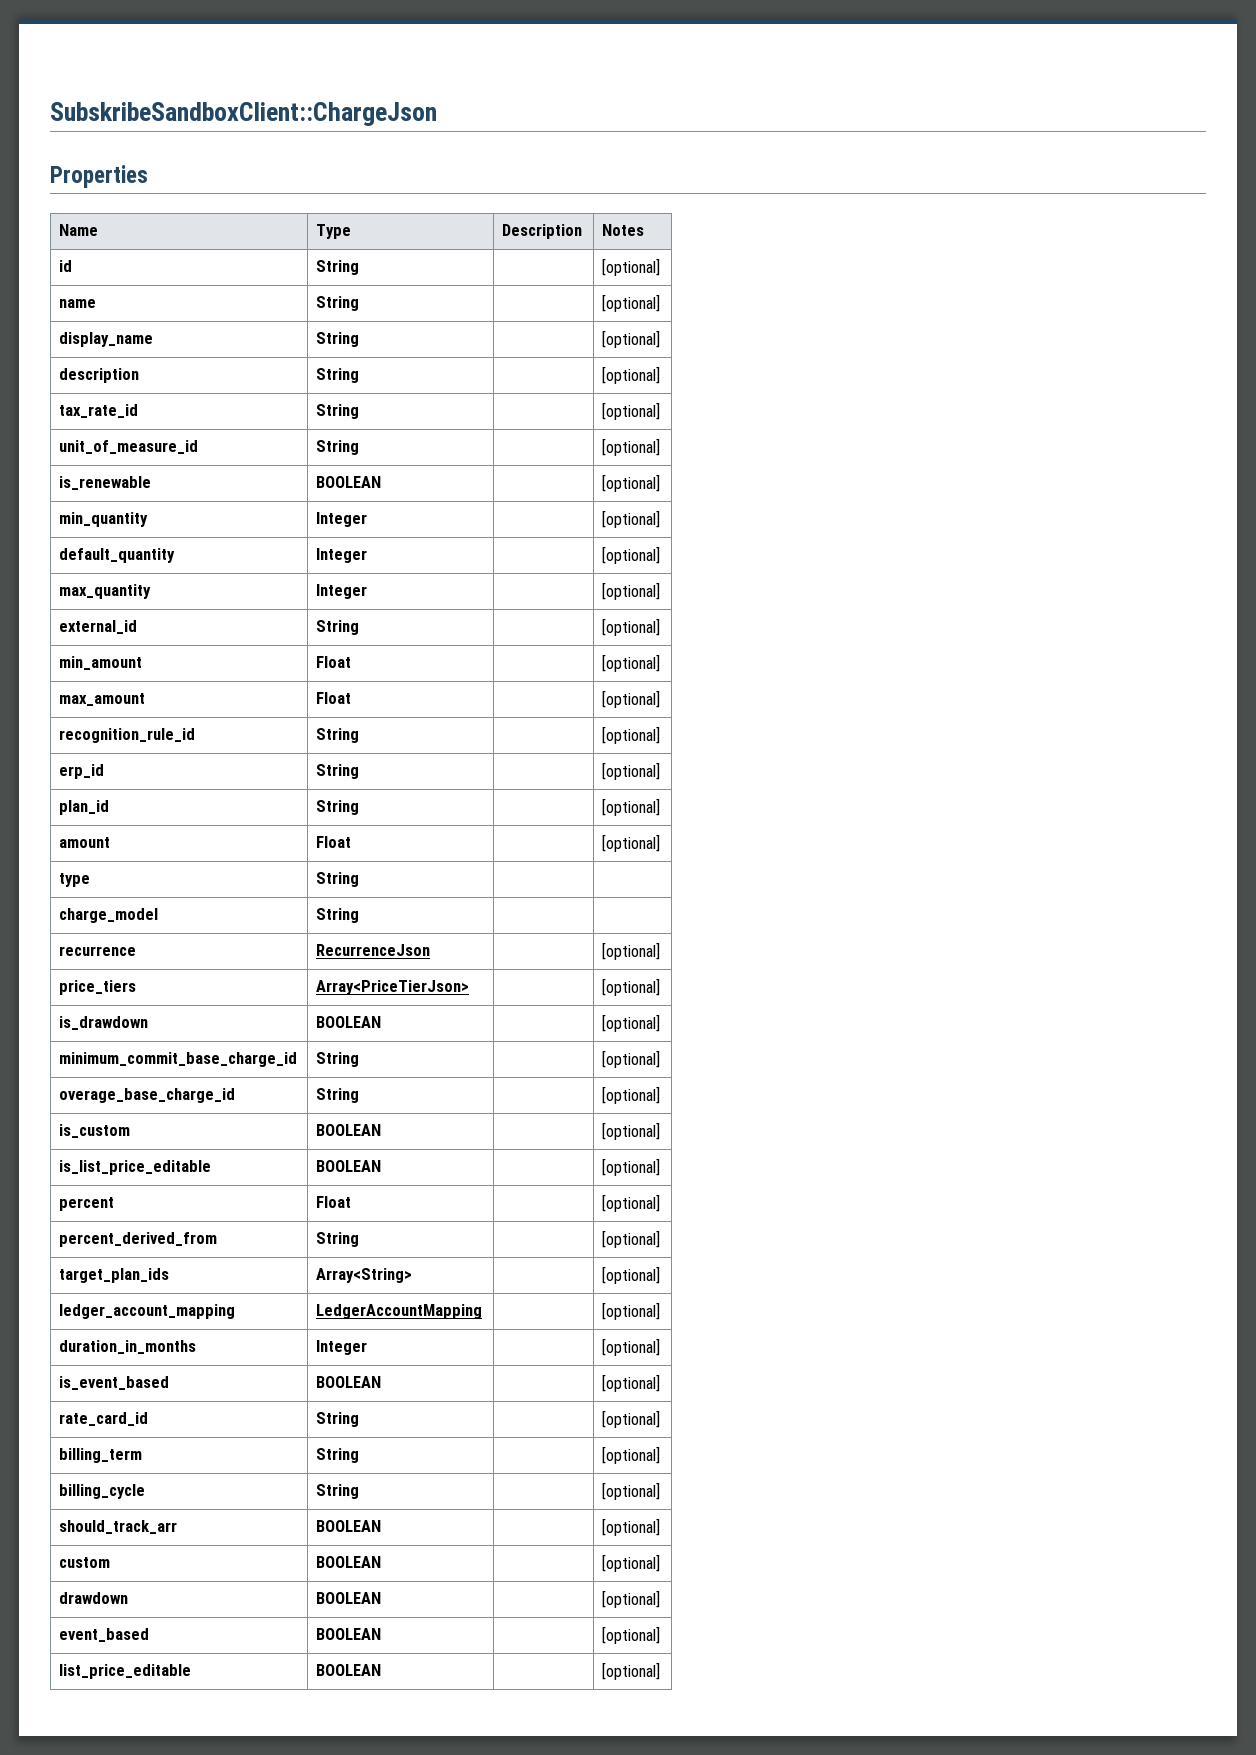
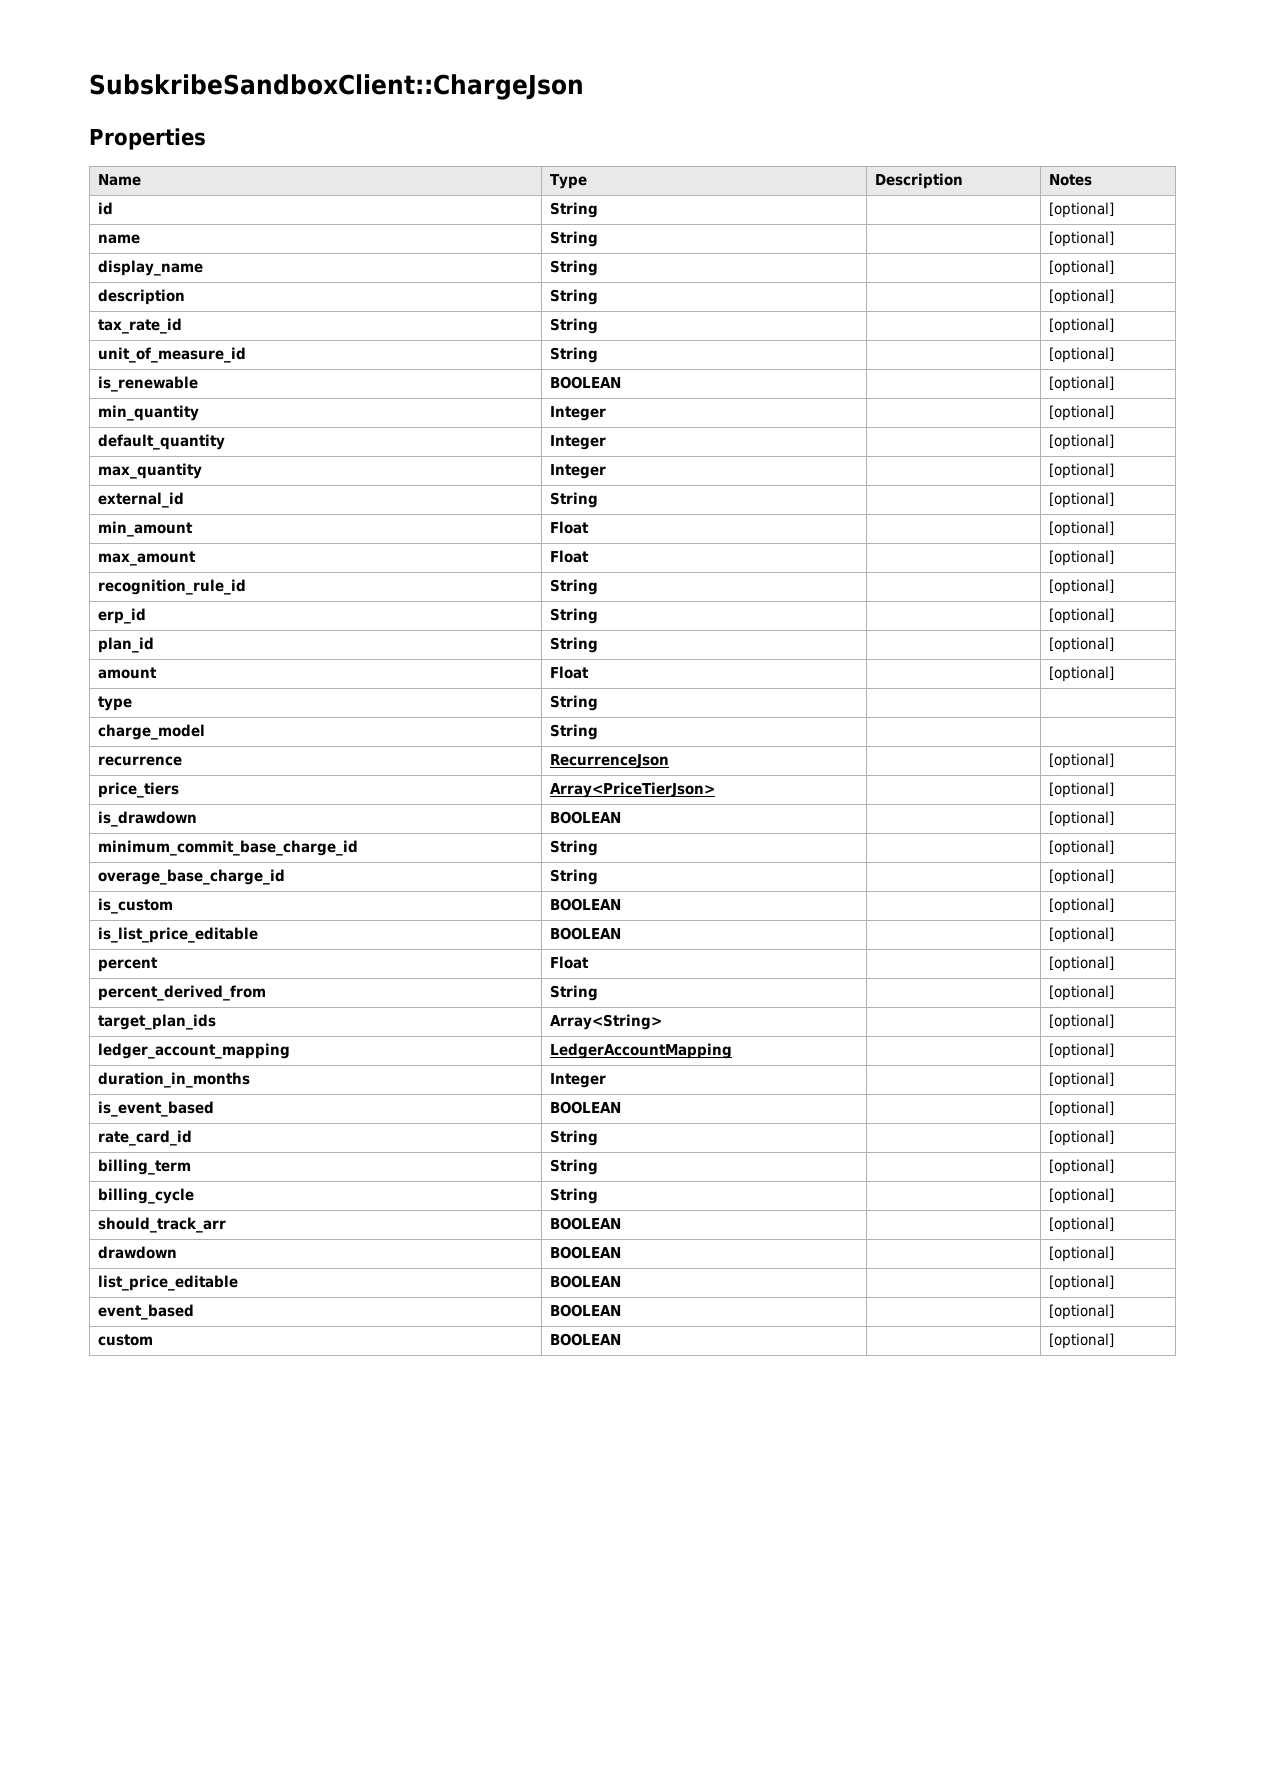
[59,1557,111,1568] [316,1556,382,1568] [602,1554,661,1572] [59,1592,129,1604] custom | BOOLEAN | | [optional] // drawdown -> [97,1246,177,1259] [549,1246,621,1259] [1048,1246,1114,1262] [97,1275,238,1291] drawdown | BOOLEAN | | [optional] // list_price_editable
[59,1664,192,1679] list_price_editable -> [97,1334,153,1346] custom

